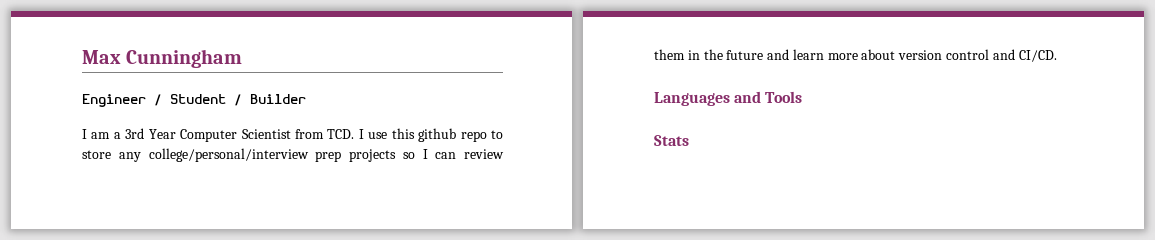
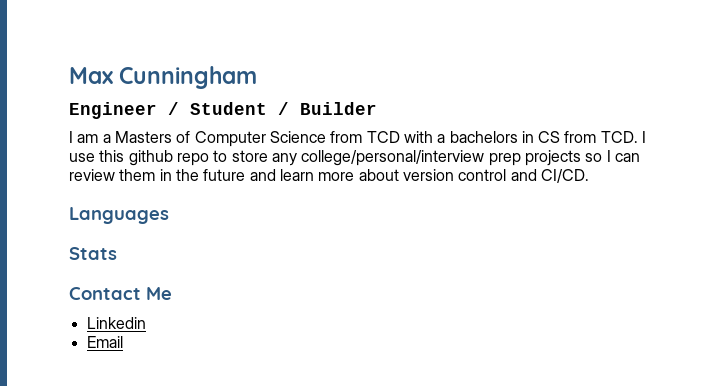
[125,128,291,142] 3rd Year Computer Scientist -> [114,131,561,147] Masters of Computer Science from TCD with a bachelors in CS
[734,91,803,103] and Tools -> (169, 215) none
(689, 140) none -> [69,287,172,300] [86,317,146,329] [86,336,123,348] // Contact Me // Linkedin // Email

